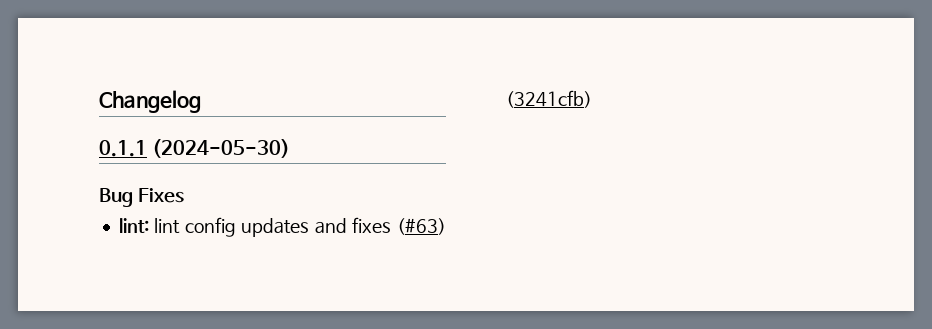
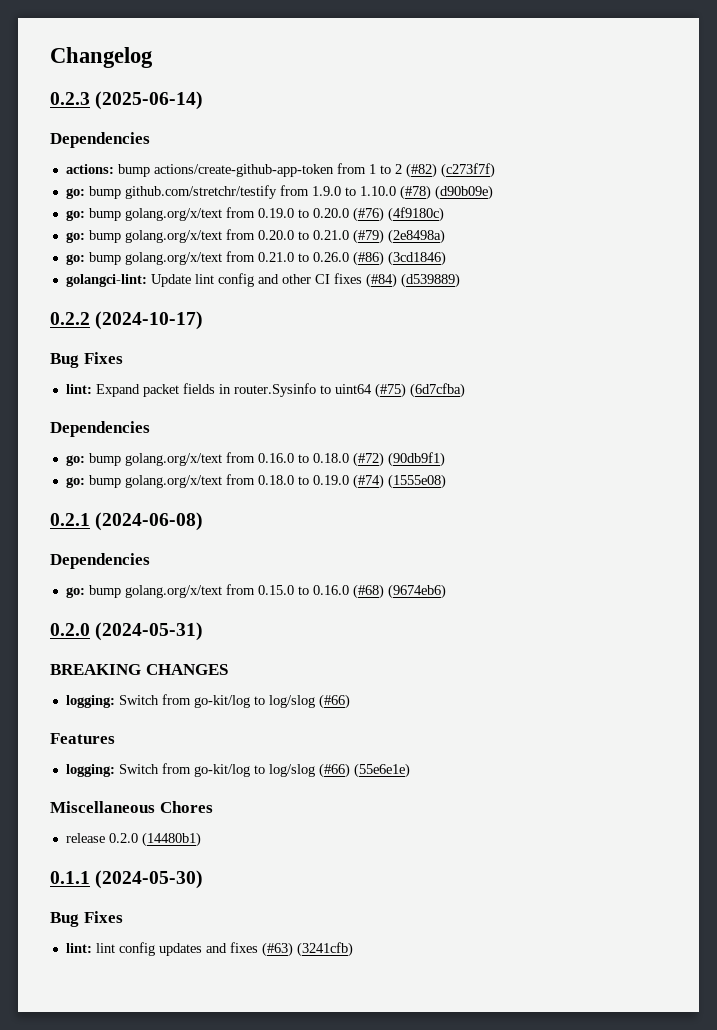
(201, 101) none -> [50,91,204,110] [50,132,150,148] [65,163,495,178] [65,185,493,200] [65,207,444,222] [65,229,445,244] [65,251,446,266] [65,273,460,288] [50,311,204,330] [50,352,123,368] [65,383,465,398] [50,421,150,437] [65,452,445,467] [65,474,446,489] [50,512,204,531] [50,553,150,569] [65,584,446,599] [50,622,204,641] [50,664,228,675] [65,694,350,709] [50,733,115,744] [65,763,410,778] [50,801,213,813] [65,832,201,847] // 0.2.3 (2025-06-14) // Dependencies // actions: bump actions/create-github-app-token from 1 to 2 (#82) (c273f7f) // go: bump github.com/stretchr/testify from 1.9.0 to 1.10.0 (#78) (d90b09e) // go: bump golang.org/x/text from 0.19.0 to 0.20.0 (#76) (4f9180c) // go: bump golang.org/x/text from 0.20.0 to 0.21.0 (#79) (2e8498a) // go: bump golang.org/x/text from 0.21.0 to 0.26.0 (#86) (3cd1846) // golangci-lint: Update lint config and other CI fixes (#84) (d539889) // 0.2.2 (2024-10-17) // Bug Fixes // lint: Expand packet fields in router.Sysinfo to uint64 (#75) (6d7cfba) // Dependencies // go: bump golang.org/x/text from 0.16.0 to 0.18.0 (#72) (90db9f1) // go: bump golang.org/x/text from 0.18.0 to 0.19.0 (#74) (1555e08) // 0.2.1 (2024-06-08) // Dependencies // go: bump golang.org/x/text from 0.15.0 to 0.16.0 (#68) (9674eb6) // 0.2.0 (2024-05-31) // BREAKING CHANGES // logging: Switch from go-kit/log to log/slog (#66) // Features // logging: Switch from go-kit/log to log/slog (#66) (55e6e1e) // Miscellaneous Chores // release 0.2.0 (14480b1)

